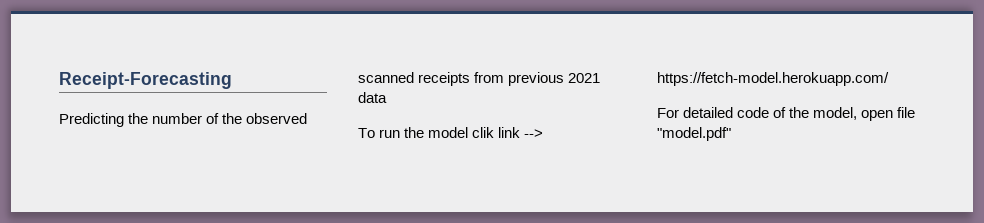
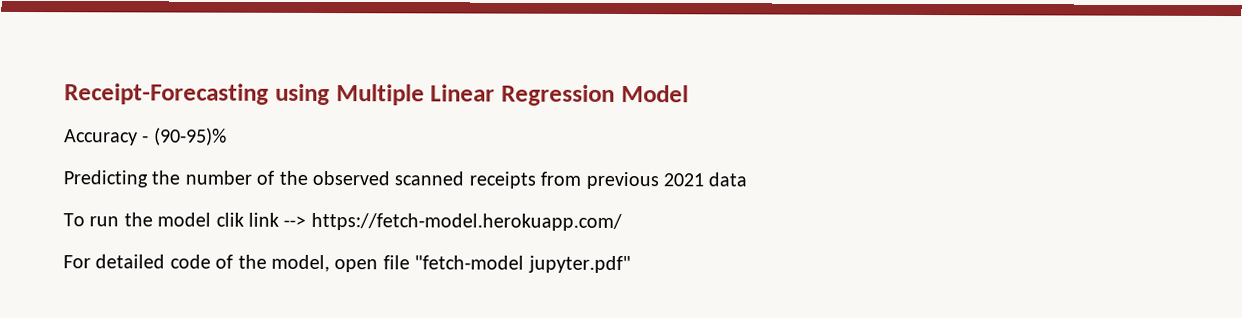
(232, 80) none -> [274,83,689,106] [64,127,227,146] using Multiple Linear Regression Model // Accuracy - (90-95)%
[657,127,731,141] "model.pdf" -> [414,255,631,274] "fetch-model jupyter.pdf"

